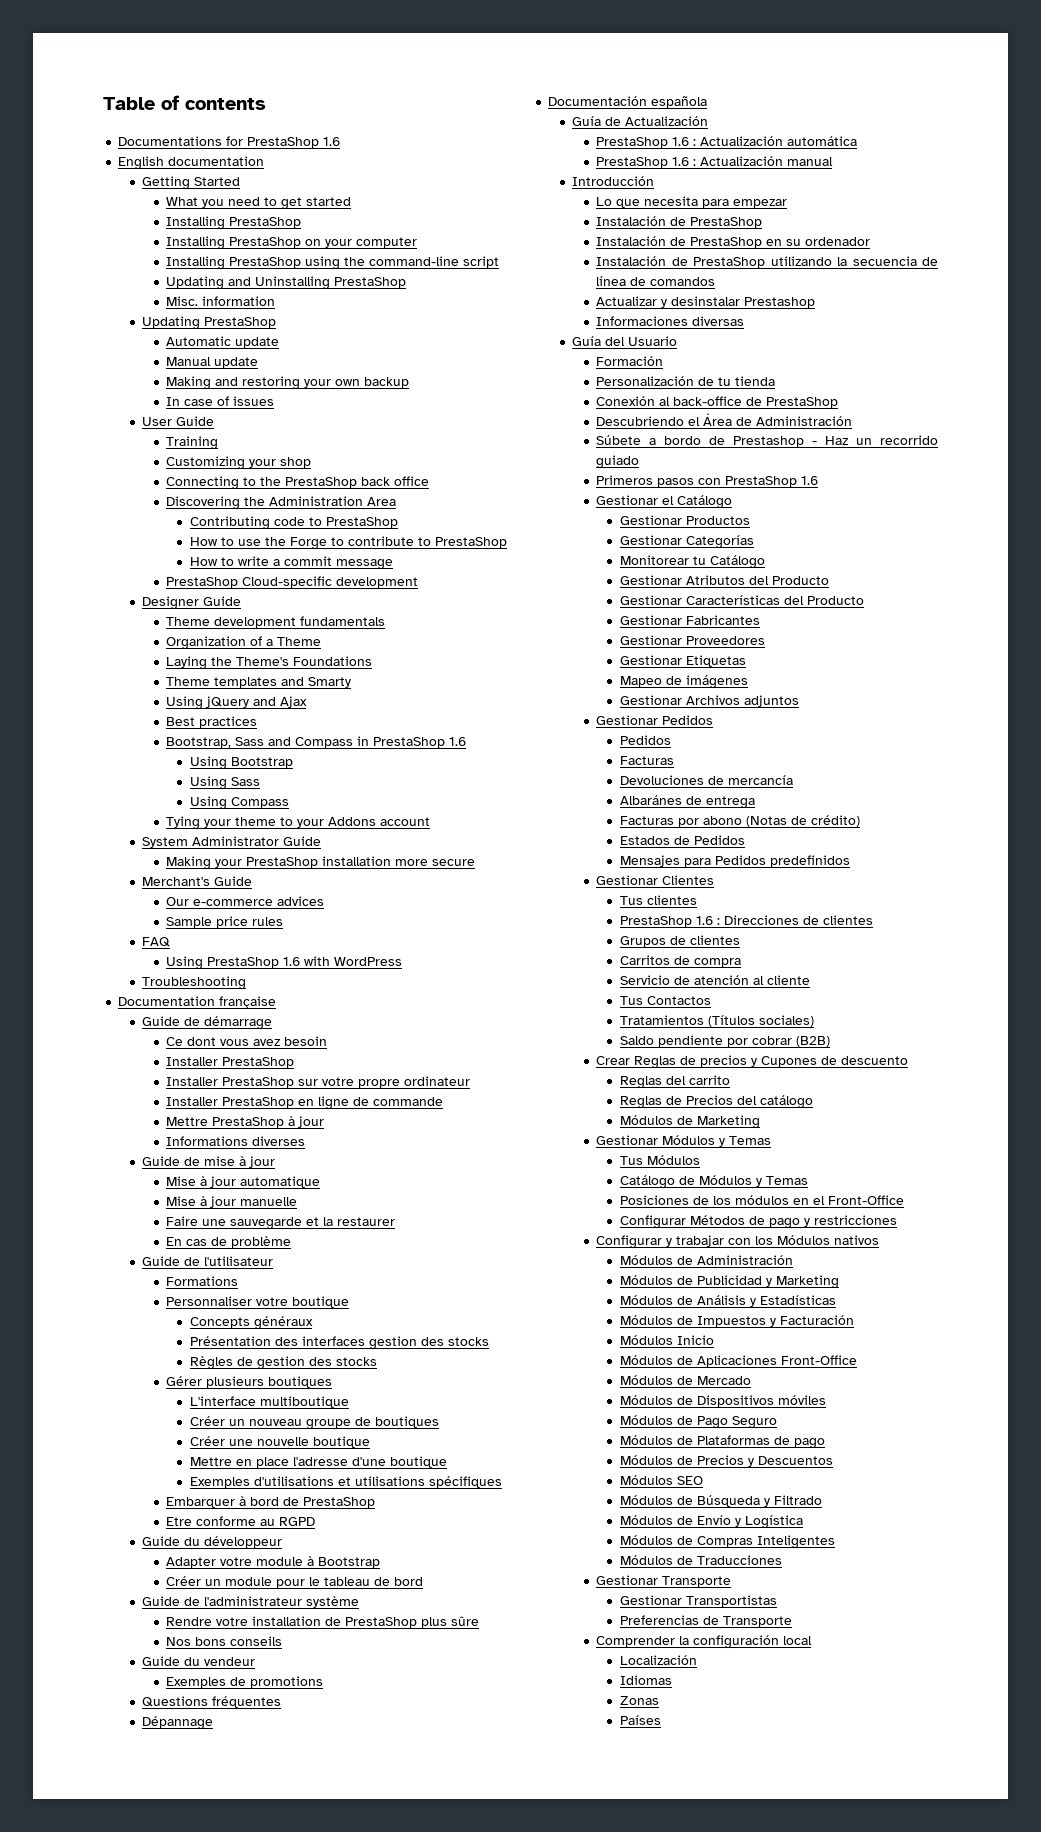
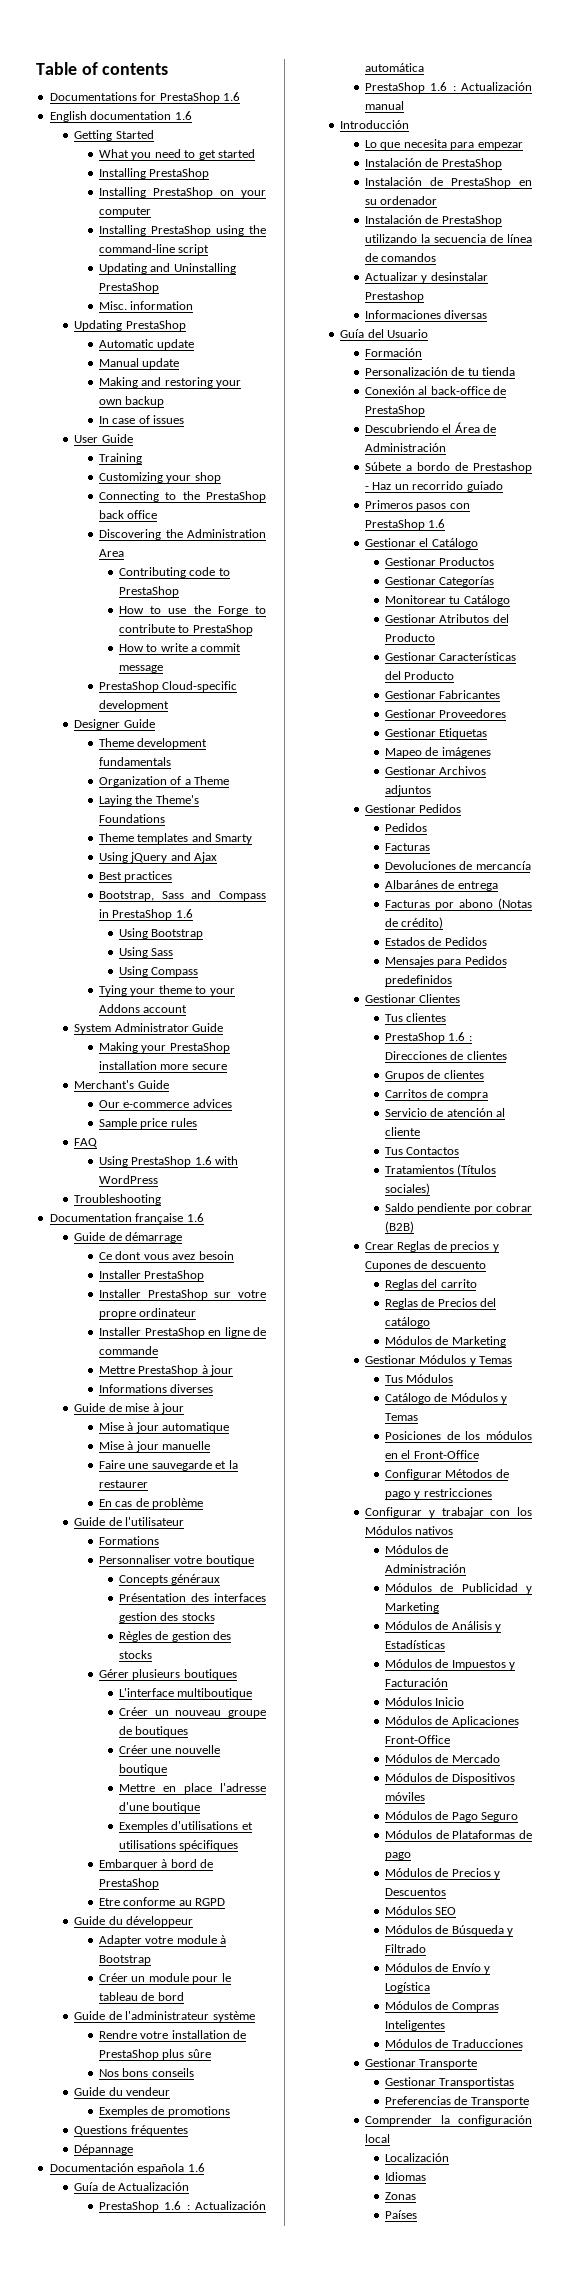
(265, 161) none -> [174,111,192,120] 1.6
(277, 1002) none -> [186,1213,204,1222] 1.6
(708, 102) none -> [187,2163,205,2172] 1.6

